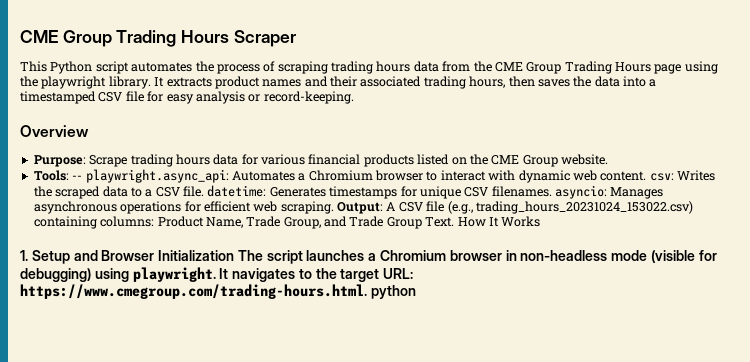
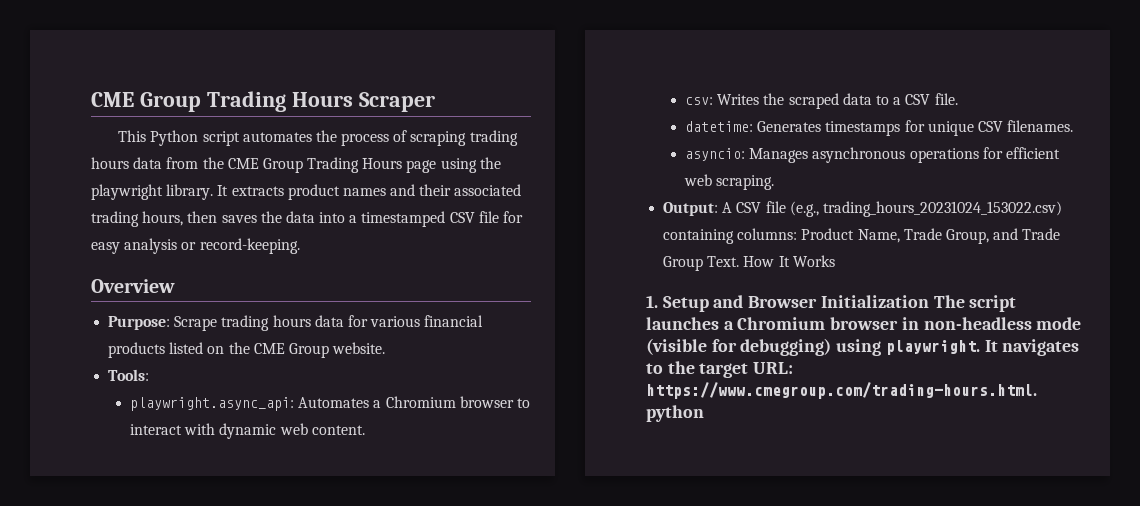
[72,175,83,180] -- -> (150, 375) //
(647, 176) none -> (365, 430) //
(204, 191) none -> (958, 99) //
(552, 191) none -> (1074, 126) //
(334, 207) none -> (775, 182) //

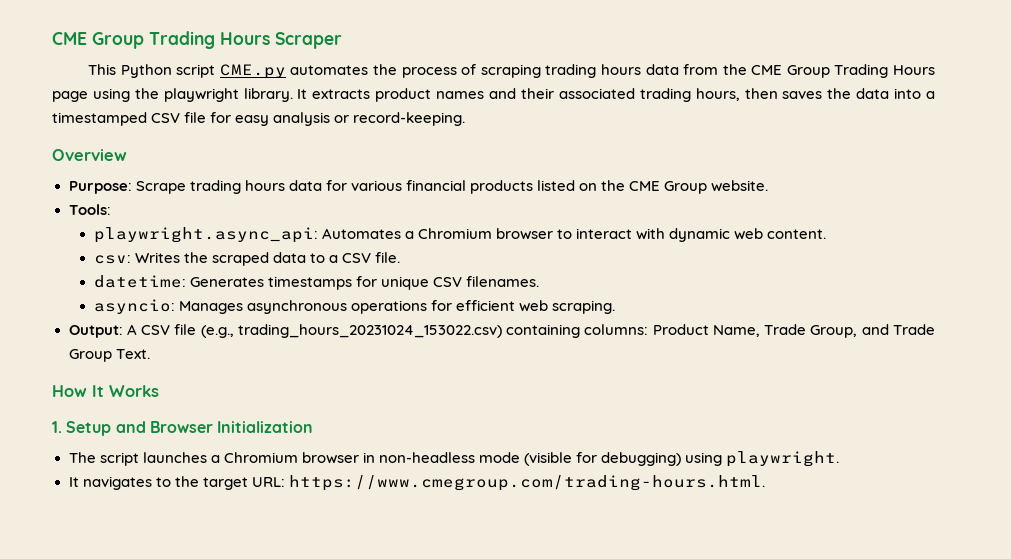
(240, 138) none -> [219,64,286,79] CME.py
(740, 261) none -> (150, 354) //
(929, 301) none -> (314, 427) //
(980, 347) none -> (840, 459) //
[646,405,704,422] python -> (765, 483) none

